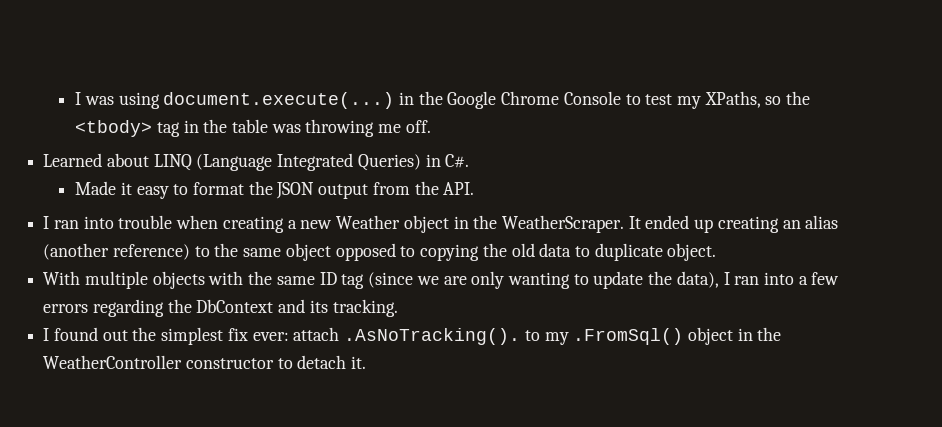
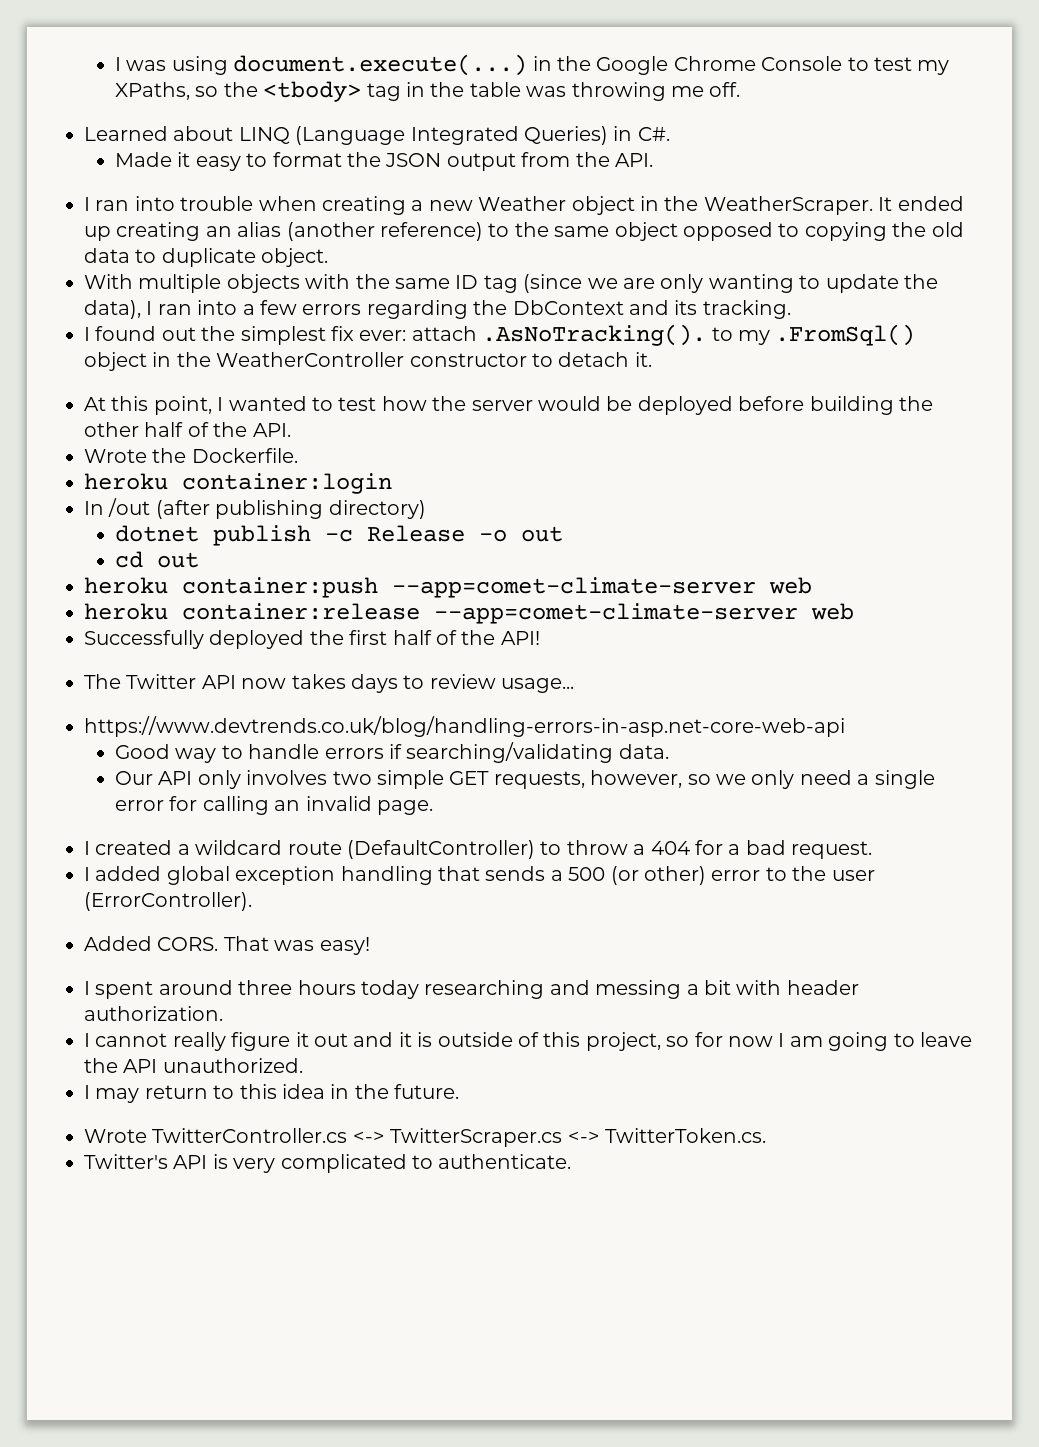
(367, 362) none -> [84,396,933,415] [84,422,291,437] [84,448,298,463] [84,473,392,494] [84,498,426,519] [114,525,563,546] [114,551,199,568] [84,577,812,598] [84,603,854,624] [84,630,540,649] [84,674,575,693] [84,716,845,737] [114,742,669,763] [114,770,935,789] [114,796,433,815] [84,840,873,859] [84,866,875,885] [84,892,252,911] [84,936,370,955] [84,980,859,999] [84,1006,223,1021] [84,1032,972,1051] [84,1058,303,1073] [84,1084,460,1103] [84,1128,766,1147] [84,1154,572,1173] // At this point, I wanted to test how the server would be deployed before building the other half of the API. // Wrote the Dockerfile. // heroku container:login // In /out (after publishing directory) // dotnet publish -c Release -o out // cd out // heroku container:push --app=comet-climate-server web // heroku container:release --app=comet-climate-server web // Successfully deployed the first half of the API! // The Twitter API now takes days to review usage... // https://www.devtrends.co.uk/blog/handling-errors-in-asp.net-core-web-api // Good way to handle errors if searching/validating data. // Our API only involves two simple GET requests, however, so we only need a single error for calling an invalid page. // I created a wildcard route (DefaultController) to throw a 404 for a bad request. // I added global exception handling that sends a 500 (or other) error to the user (ErrorController). // Added CORS. That was easy! // I spent around three hours today researching and messing a bit with header authorization. // I cannot really figure it out and it is outside of this project, so for now I am going to leave the API unauthorized. // I may return to this idea in the future. // Wrote TwitterController.cs <-> TwitterScraper.cs <-> TwitterToken.cs. // Twitter's API is very complicated to authenticate.

